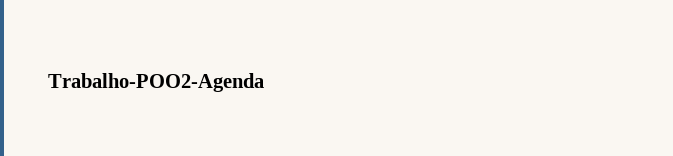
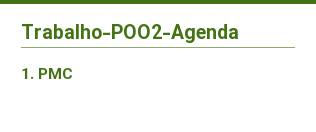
(264, 82) none -> [21,68,74,79] // 1. PMC

